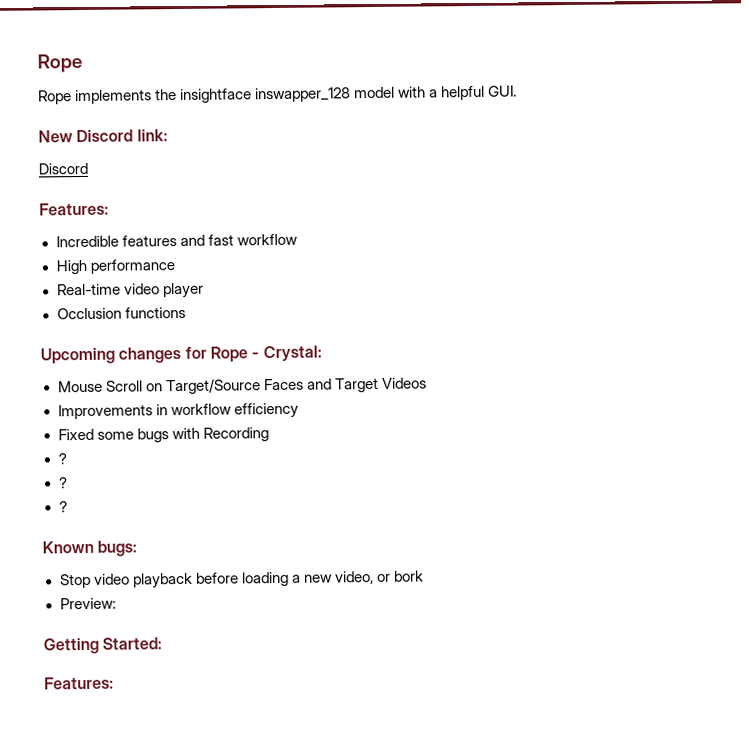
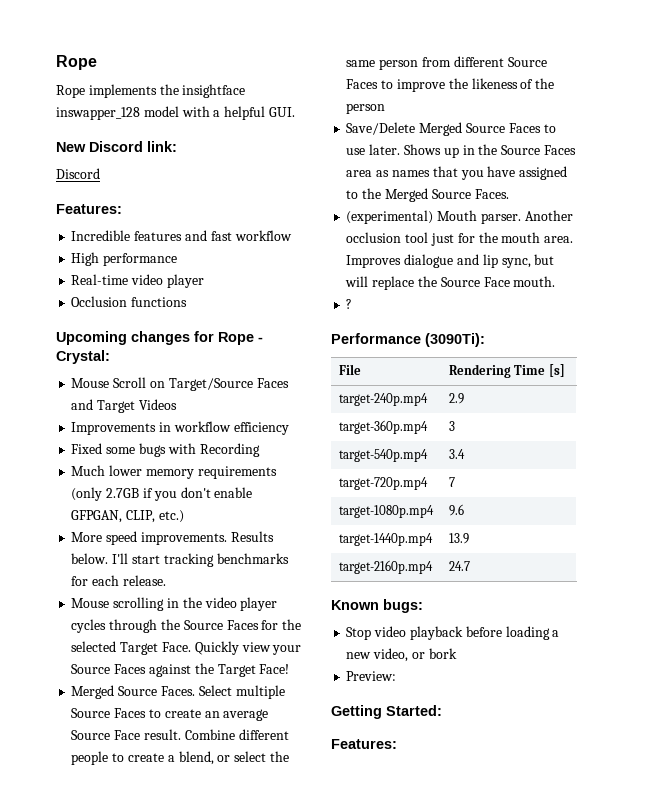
[57,453,67,465] [58,477,68,489] [58,501,68,513] ? // ? // ? -> [71,465,277,479] [71,487,253,501] [71,510,184,523] [71,531,274,545] [71,553,289,567] [71,575,166,586] [71,597,278,611] [71,619,302,633] [71,641,302,655] [71,663,290,677] [71,685,285,699] [71,708,269,721] [71,729,289,740] [71,751,289,765] [346,56,547,70] [346,78,555,92] [346,103,386,114] [346,122,556,136] [346,144,576,158] [346,166,568,180] [346,188,509,202] [346,210,573,224] [346,232,574,246] [346,254,555,268] [345,276,556,290] [346,299,353,309] [331,333,485,347] [338,364,361,375] [448,364,565,378] [338,393,428,406] [448,393,464,404] [338,420,428,434] [448,421,455,431] [338,449,428,462] [448,449,465,459] [338,477,428,490] [448,477,455,487] [338,505,434,518] [448,504,464,516] [338,533,433,546] [448,533,469,544] [338,560,433,574] [448,561,470,571] Much lower memory requirements (only 2.7GB if you don't enable GFPGAN, CLIP, etc.) // More speed improvements. Results below. I'll start tracking benchmarks for each release. // Mouse scrolling in the video player cycles through the Source Faces for the selected Target Face. Quickly view your Source Faces against the Target Face! // Merged Source Faces. Select multiple Source Faces to create an average Source Face result. Combine different people to create a blend, or select the same person from different Source Faces to improve the likeness of the person // Save/Delete Merged Source Faces to use later. Shows up in the Source Faces area as names that you have assigned to the Merged Source Faces. // (experimental) Mouth parser. Another occlusion tool just for the mouth area. Improves dialogue and lip sync, but will replace the Source Face mouth. // ? // Performance (3090Ti): // File | Rendering Time [s] // target-240p.mp4 | 2.9 // target-360p.mp4 | 3 // target-540p.mp4 | 3.4 // target-720p.mp4 | 7 // target-1080p.mp4 | 9.6 // target-1440p.mp4 | 13.9 // target-2160p.mp4 | 24.7

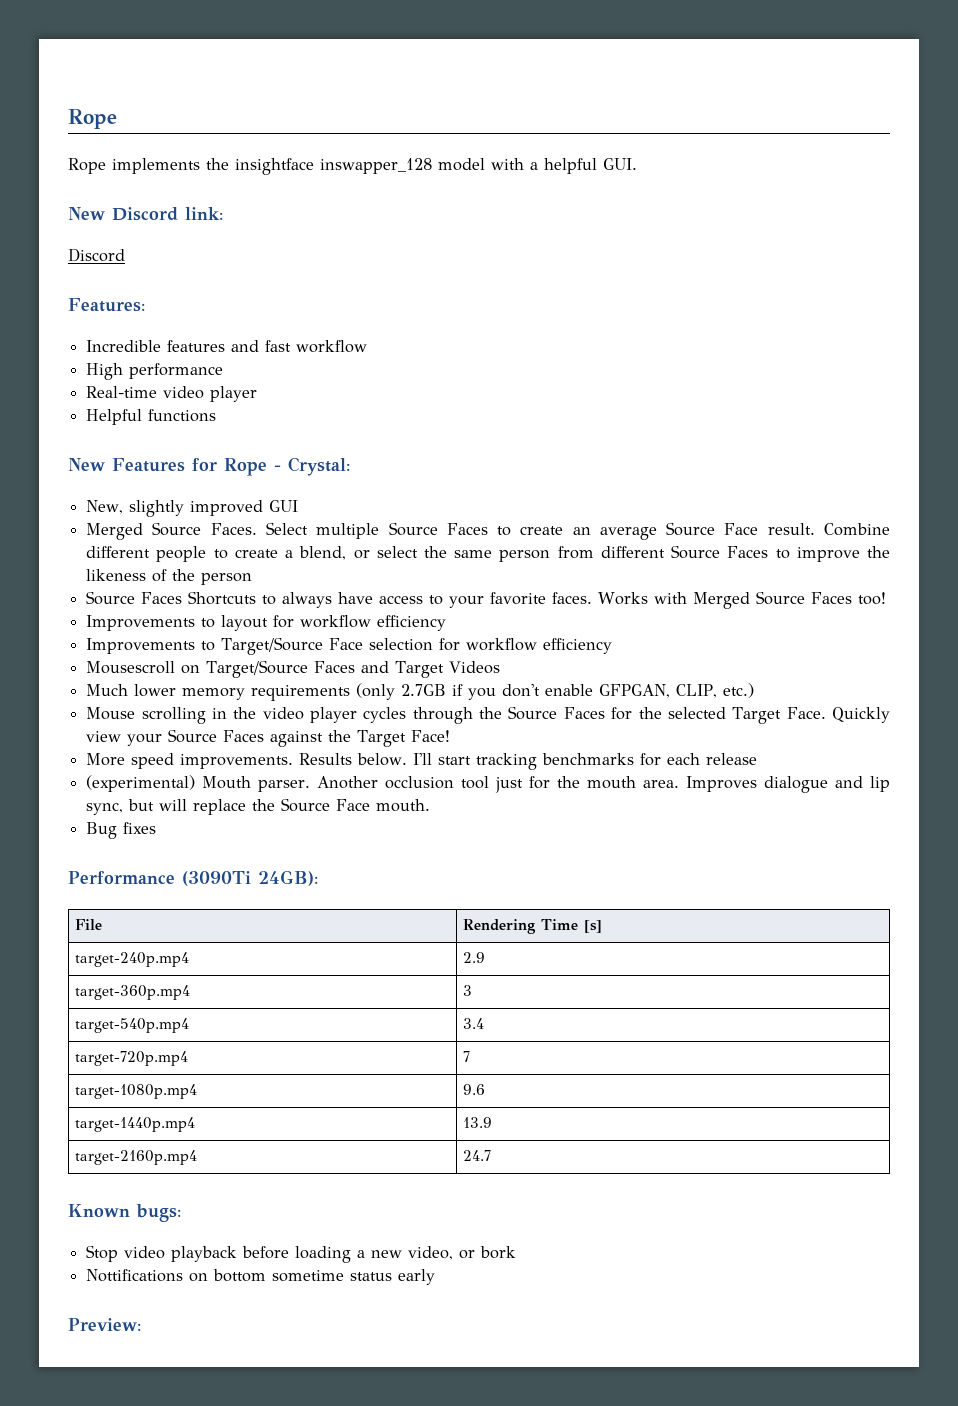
[71,296,128,307] Occlusion -> [86,409,143,425] Helpful
[56,331,190,345] Upcoming changes -> [68,458,185,472] New Features
[71,377,289,391] [71,399,177,413] [71,421,289,435] [71,443,260,457] [71,465,277,479] [71,487,253,501] [71,510,184,523] [71,531,274,545] [71,553,289,567] [71,575,166,586] [71,597,278,611] [71,619,302,633] [71,641,302,655] [71,663,290,677] Mouse Scroll on Target/Source Faces and Target Videos // Improvements in workflow efficiency // Fixed some bugs with Recording // Much lower memory requirements (only 2.7GB if you don't enable GFPGAN, CLIP, etc.) // More speed improvements. Results below. I'll start tracking benchmarks for each release. // Mouse scrolling in the video player cycles through the Source Faces for the selected Target Face. Quickly view your Source Faces against the Target Face! -> [86,500,299,517] New, slightly improved GUI
[346,122,556,136] [346,144,576,158] [346,166,568,180] [346,188,509,202] Save/Delete Merged Source Faces to use later. Shows up in the Source Faces area as names that you have assigned to the Merged Source Faces. -> [86,591,887,609] [86,615,447,631] [86,637,613,655] [86,660,501,678] [86,683,755,701] [86,706,891,724] [86,729,451,747] [86,753,758,770] Source Faces Shortcuts to always have access to your favorite faces. Works with Merged Source Faces too! // Improvements to layout for workflow efficiency // Improvements to Target/Source Face selection for workflow efficiency // Mousescroll on Target/Source Faces and Target Videos // Much lower memory requirements (only 2.7GB if you don't enable GFPGAN, CLIP, etc.) // Mouse scrolling in the video player cycles through the Source Faces for the selected Target Face. Quickly view your Source Faces against the Target Face! // More speed improvements. Results below. I'll start tracking benchmarks for each release
[346,299,353,309] ? -> [86,822,157,839] Bug fixes
[425,333,485,347] (3090Ti): -> [182,870,318,886] (3090Ti 24GB):
[346,671,397,681] [331,705,442,719] [331,739,397,749] Preview: // Getting Started: // Features: -> [86,1269,436,1285] [68,1318,141,1331] Nottifications on bottom sometime status early // Preview:

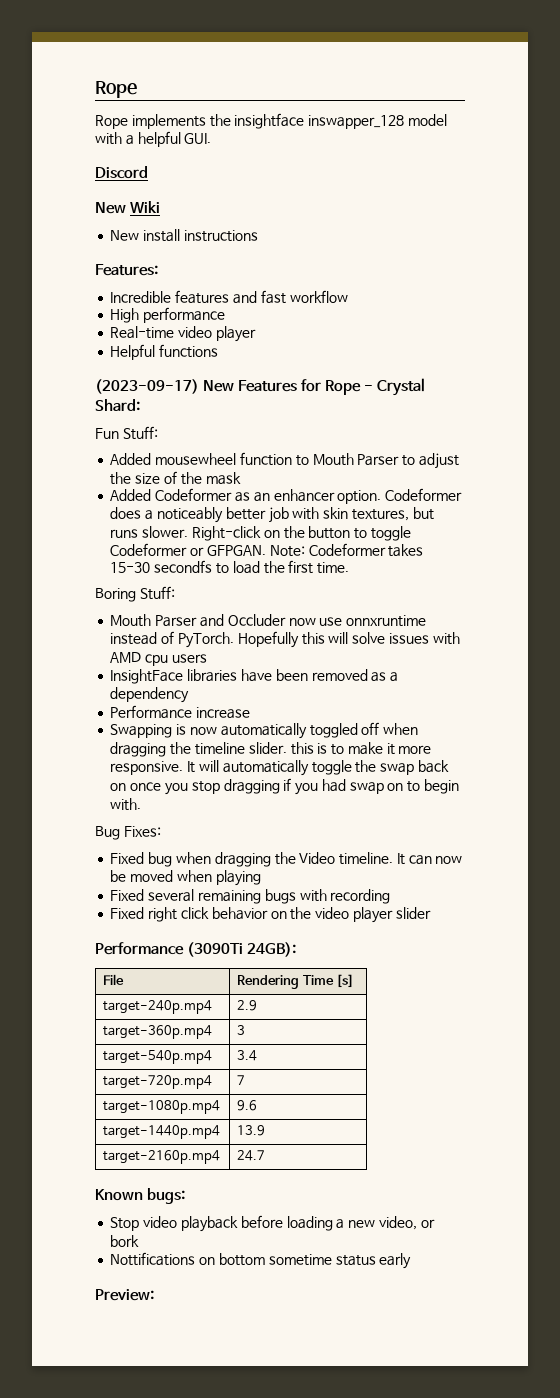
[68,207,223,221] [68,248,125,262] // New Discord link: // Discord -> [95,166,148,179] [95,201,161,214] [110,229,258,242] // Discord // New Wiki // New install instructions
(217, 415) none -> [95,379,199,394] (2023-09-17)
[288,457,350,476] [86,500,299,517] [86,522,890,540] [86,545,891,562] [86,569,253,585] [86,591,887,609] [86,615,447,631] [86,637,613,655] [86,660,501,678] [86,683,755,701] [86,706,891,724] [86,729,451,747] [86,753,758,770] [86,775,891,793] [86,798,431,815] [86,822,157,839] Crystal: // New, slightly improved GUI // Merged Source Faces. Select multiple Source Faces to create an average Source Face result. Combine different people to create a blend, or select the same person from different Source Faces to improve the likeness of the person // Source Faces Shortcuts to always have access to your favorite faces. Works with Merged Source Faces too! // Improvements to layout for workflow efficiency // Improvements to Target/Source Face selection for workflow efficiency // Mousescroll on Target/Source Faces and Target Videos // Much lower memory requirements (only 2.7GB if you don't enable GFPGAN, CLIP, etc.) // Mouse scrolling in the video player cycles through the Source Faces for the selected Target Face. Quickly view your Source Faces against the Target Face! // More speed improvements. Results below. I'll start tracking benchmarks for each release // (experimental) Mouth parser. Another occlusion tool just for the mouth area. Improves dialogue and lip sync, but will replace the Source Face mouth. // Bug fixes -> [377,378,426,396] [95,399,140,411] [95,426,158,440] [110,452,459,469] [110,471,241,485] [110,488,463,504] [110,507,434,523] [110,526,411,541] [110,543,424,557] [110,560,350,574] [95,586,175,602] [110,614,427,627] [110,631,460,648] [110,652,207,666] [110,669,399,684] [110,687,190,703] [110,705,251,719] [110,722,419,739] [110,742,432,757] [110,760,449,776] [110,778,459,795] [110,798,142,811] [95,826,161,840] [110,852,463,867] [110,870,261,886] [110,889,391,904] [110,907,431,923] Crystal Shard: // Fun Stuff: // Added mousewheel function to Mouth Parser to adjust the size of the mask // Added Codeformer as an enhancer option. Codeformer does a noticeably better job with skin textures, but runs slower. Right-click on the button to toggle Codeformer or GFPGAN. Note: Codeformer takes 15-30 secondfs to load the first time. // Boring Stuff: // Mouth Parser and Occluder now use onnxruntime instead of PyTorch. Hopefully this will solve issues with AMD cpu users // InsightFace libraries have been removed as a dependency // Performance increase // Swapping is now automatically toggled off when dragging the timeline slider. this is to make it more responsive. It will automatically toggle the swap back on once you stop dragging if you had swap on to begin with. // Bug Fixes: // Fixed bug when dragging the Video timeline. It can now be moved when playing // Fixed several remaining bugs with recording // Fixed right click behavior on the video player slider

